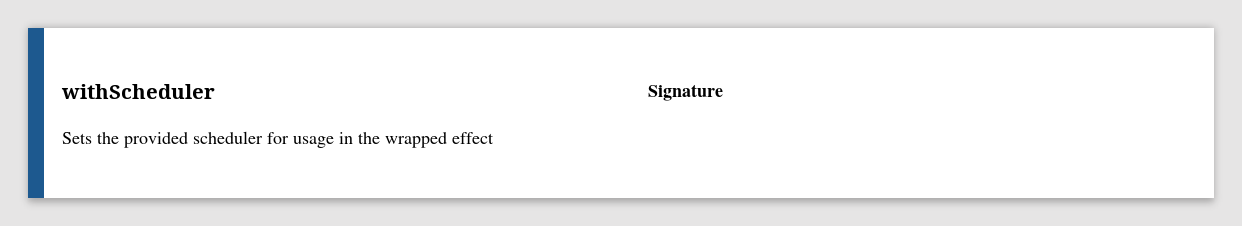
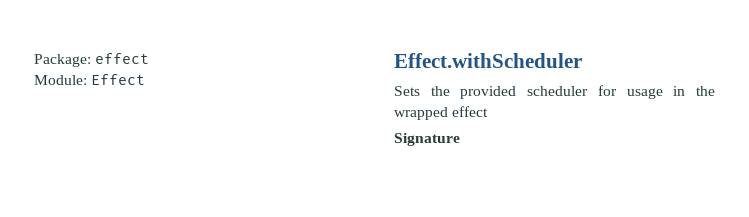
[61,84,215,99] withScheduler -> [34,53,150,67] [34,74,146,85] [394,53,582,68] Package: effect // Module: Effect // Effect.withScheduler

